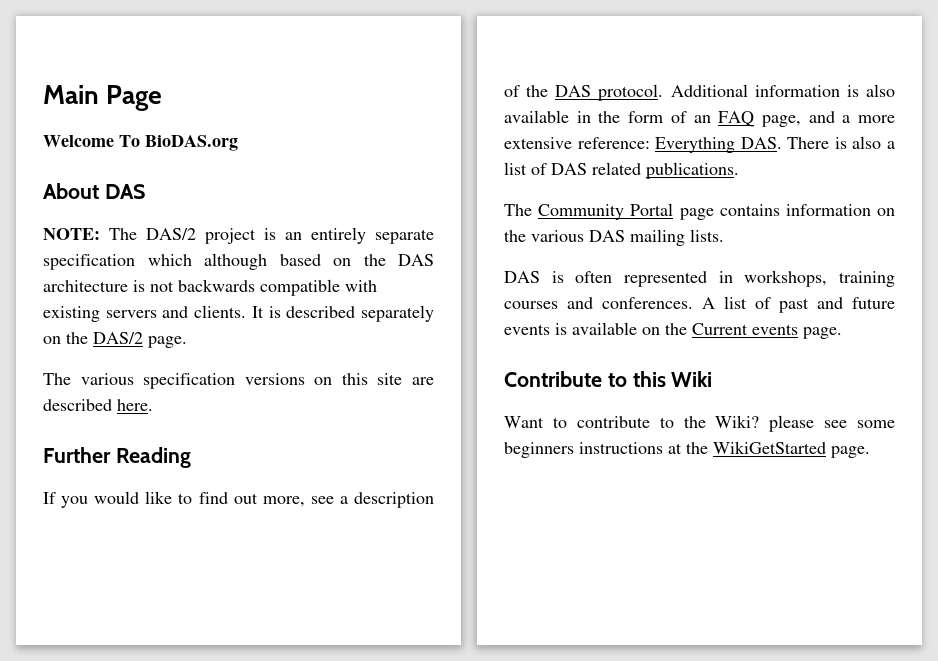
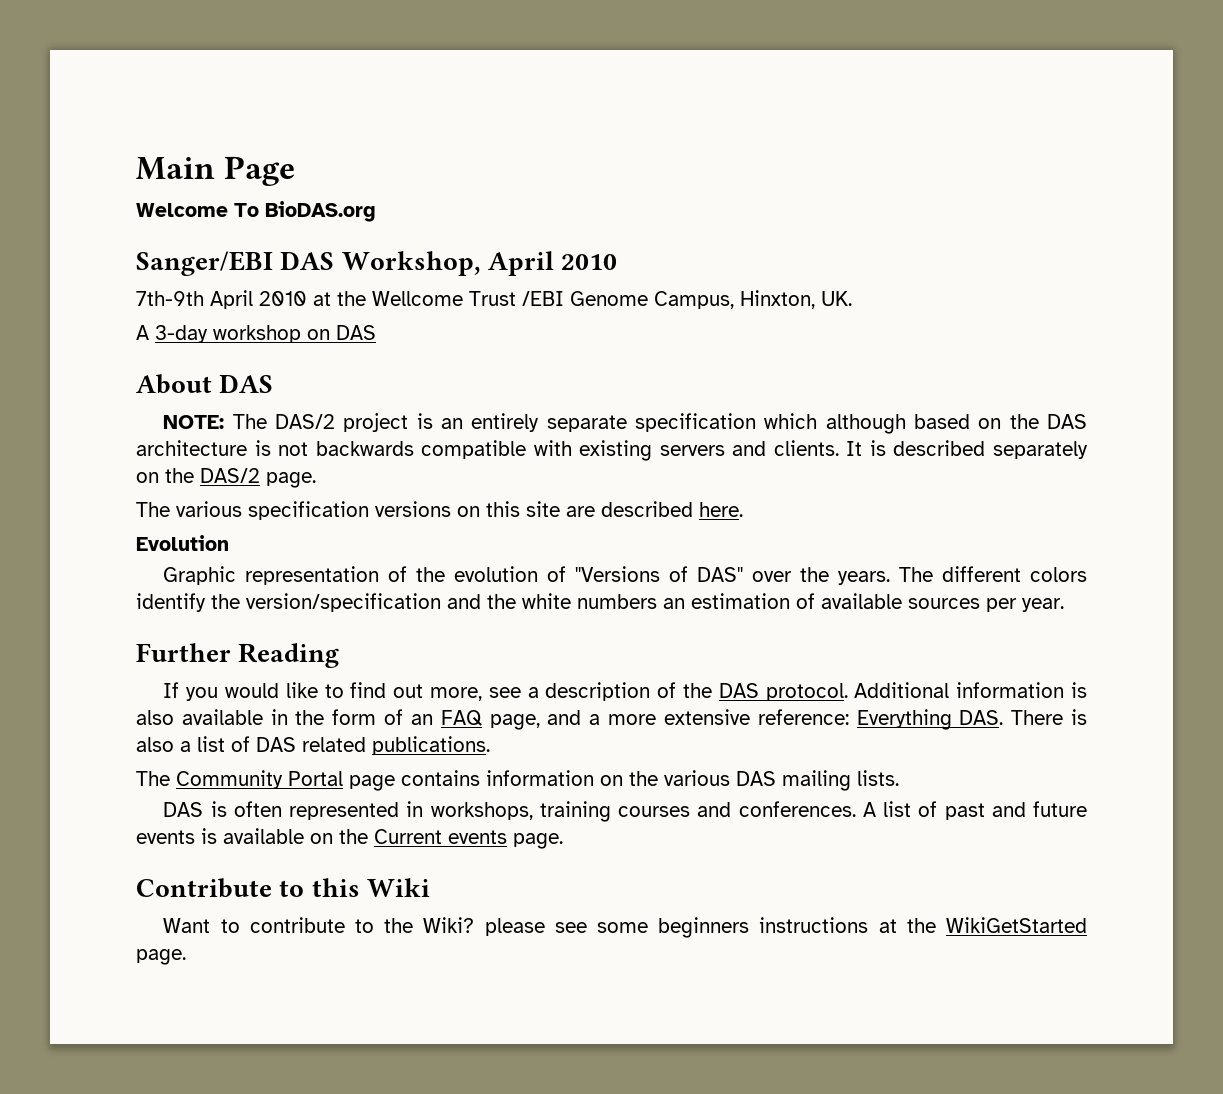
(238, 143) none -> [136,251,618,276] [136,290,852,309] [136,325,376,343] // Sanger/EBI DAS Workshop, April 2010 // 7th-9th April 2010 at the Wellcome Trust /EBI Genome Campus, Hinxton, UK. // A 3-day workshop on DAS
(153, 405) none -> [136,535,229,551] [163,566,1087,585] [136,593,1064,612] // Evolution // Graphic representation of the evolution of "Versions of DAS" over the years. The different colors identify the version/specification and the white numbers an estimation of available sources per year.

